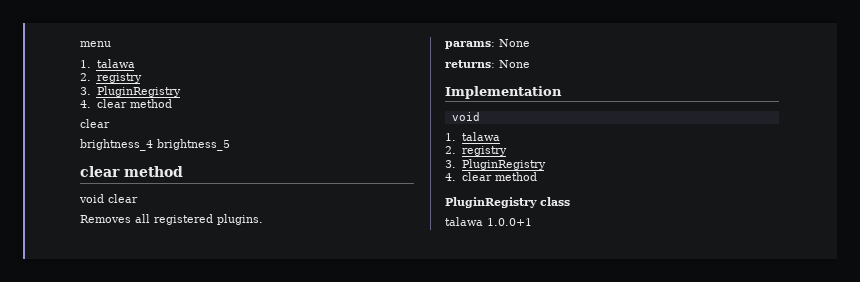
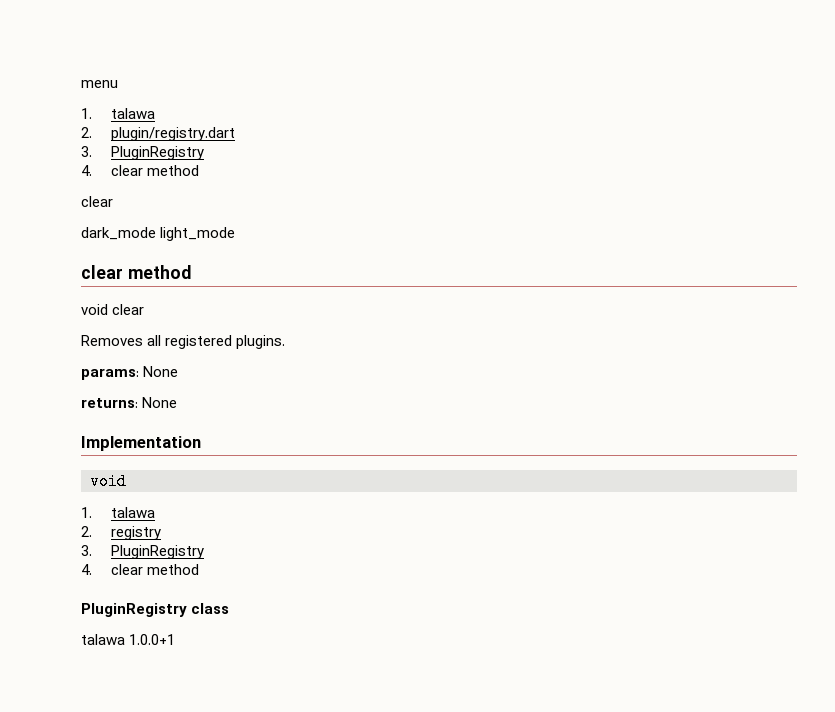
[96,73,142,83] registry -> [110,127,235,141] plugin/registry.dart
[80,139,230,151] brightness_4 brightness_5 -> [81,227,236,241] dark_mode light_mode

